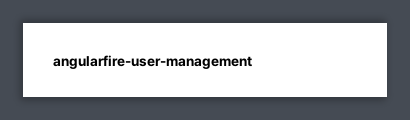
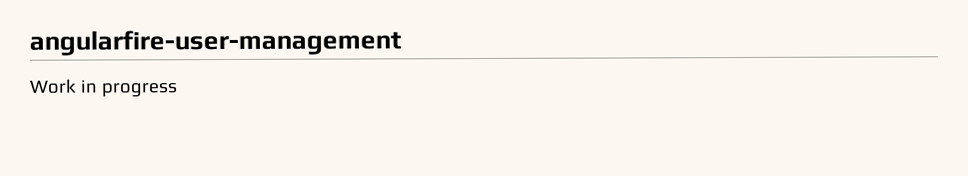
(252, 62) none -> [29,79,178,98] // Work in progress

